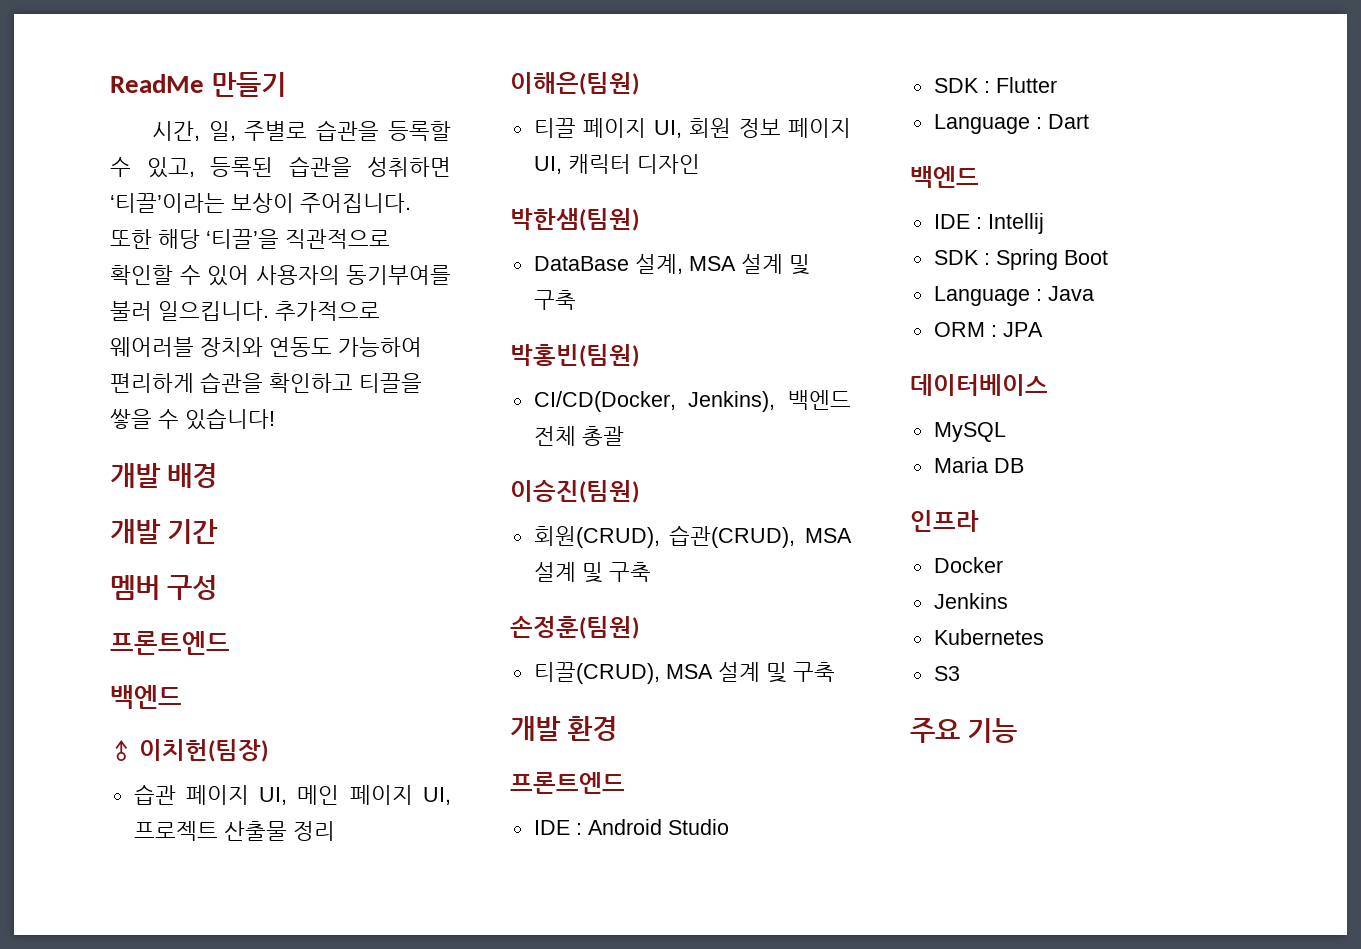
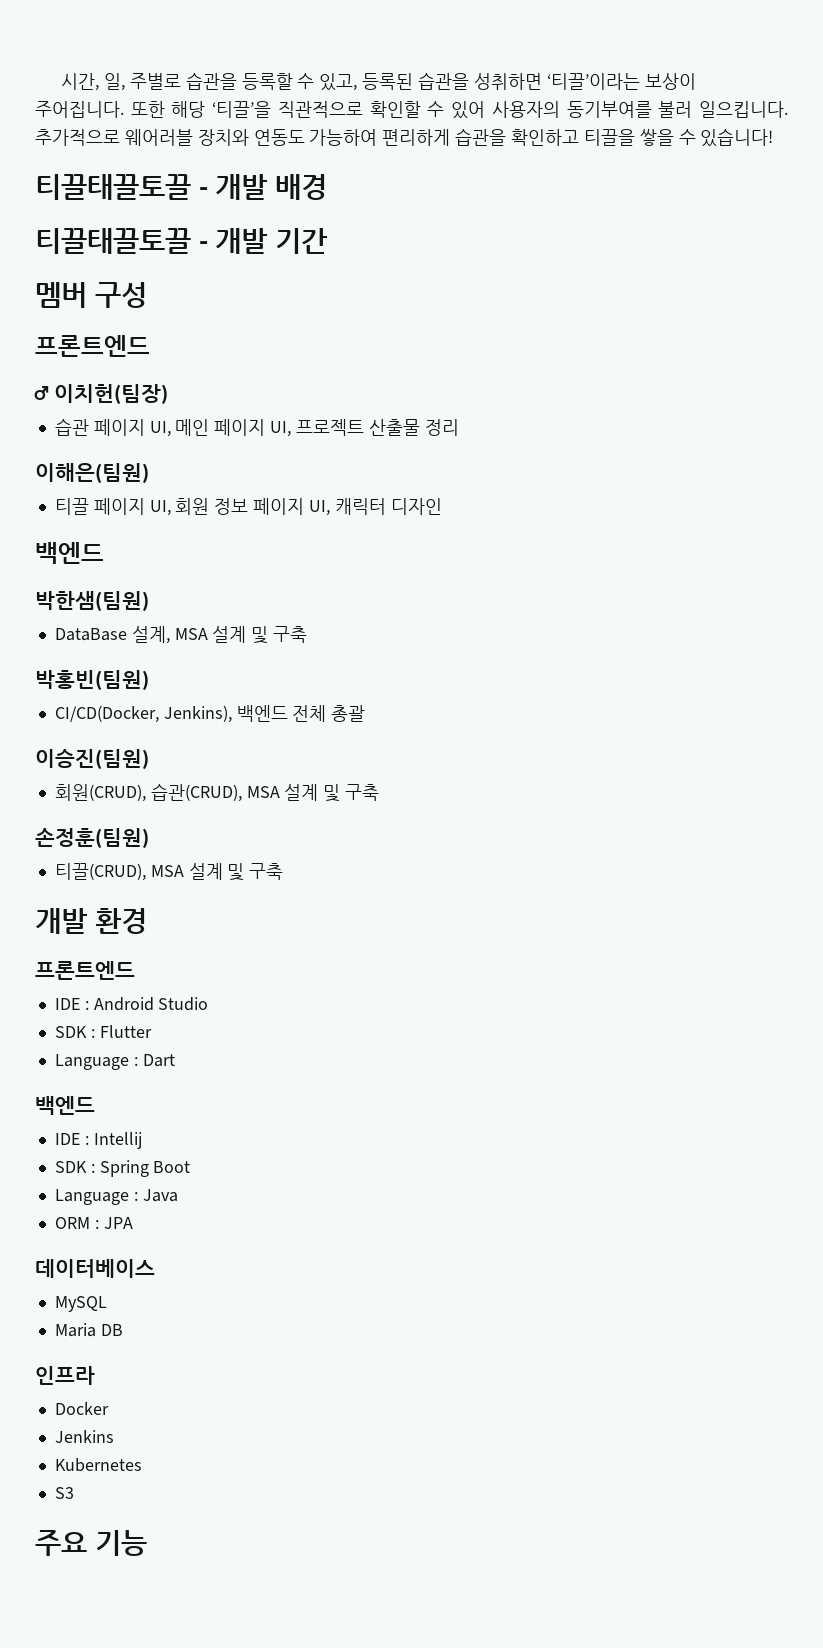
[110,72,287,97] ReadMe 만들기 // -> (61, 82) none
(275, 419) none -> [35,174,208,200] 티끌태끌토끌 -
(218, 475) none -> [35,228,208,254] 티끌태끌토끌 -
[110,685,182,709] // 백엔드 -> (150, 346) none
(700, 164) none -> [35,542,104,564] // 백엔드

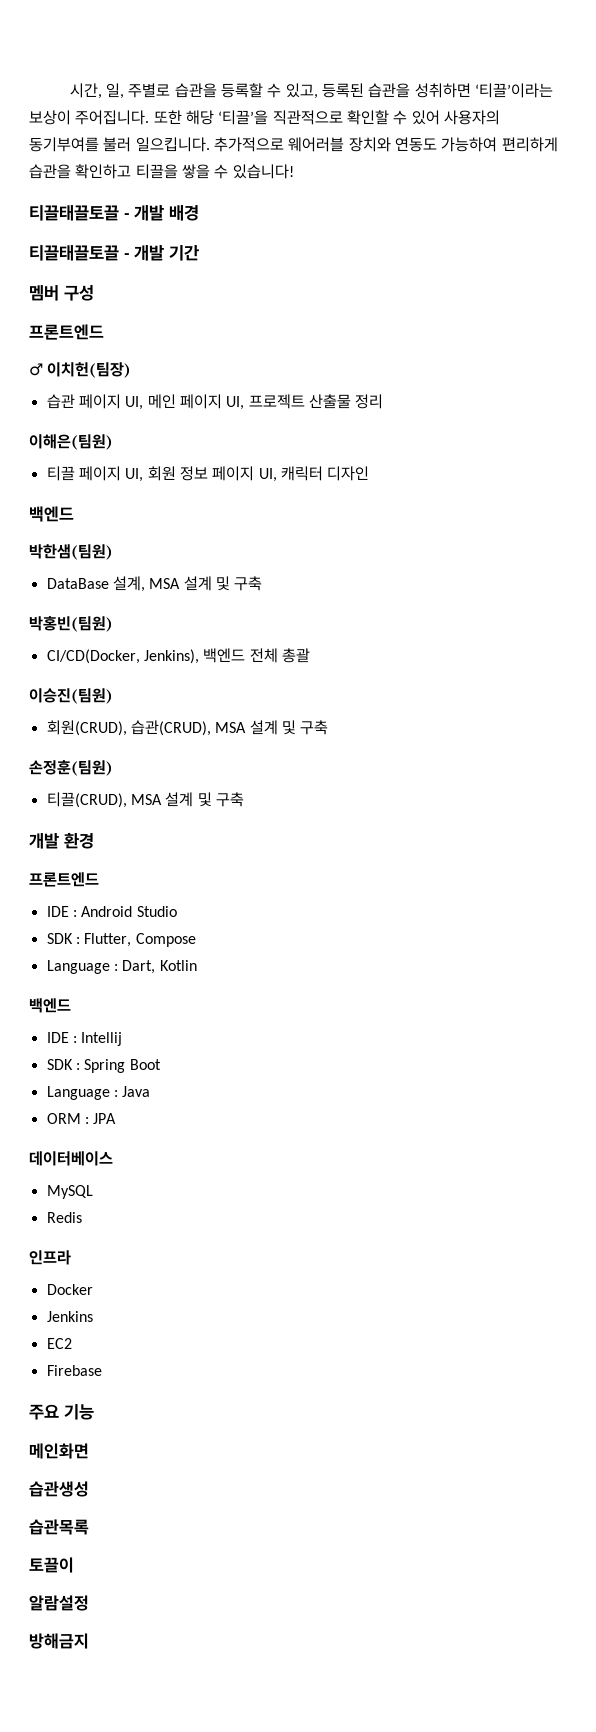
[99,1025,152,1038] [54,1054,175,1070] Flutter // Language : Dart -> [84,933,196,947] [46,960,197,974] Flutter, Compose // Language : Dart, Kotlin
[54,1323,123,1337] Maria DB -> [46,1212,82,1223] Redis
[54,1458,142,1472] [54,1487,74,1499] Kubernetes // S3 -> [46,1338,72,1349] [46,1365,102,1376] EC2 // Firebase
(147, 1543) none -> [29,1443,89,1459] [29,1481,89,1497] [29,1519,89,1535] [29,1557,74,1573] [29,1595,89,1611] [29,1633,89,1649] // 메인화면 // 습관생성 // 습관목록 // 토끌이 // 알람설정 // 방해금지

